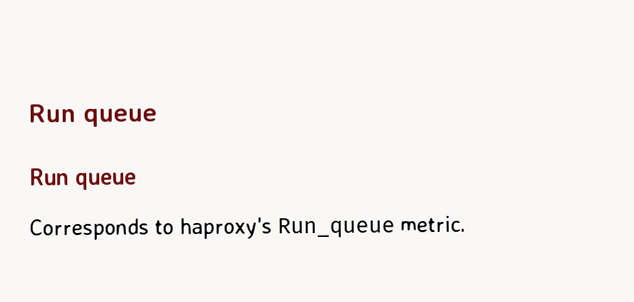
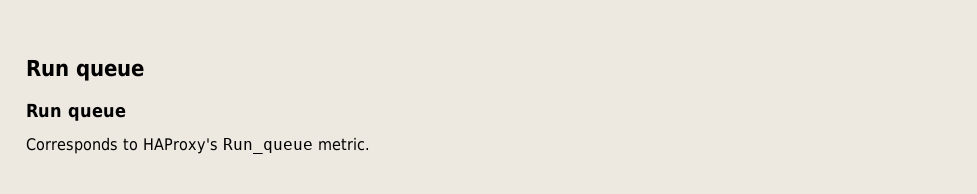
[179,217,272,240] haproxy's -> [143,138,218,154] HAProxy's

